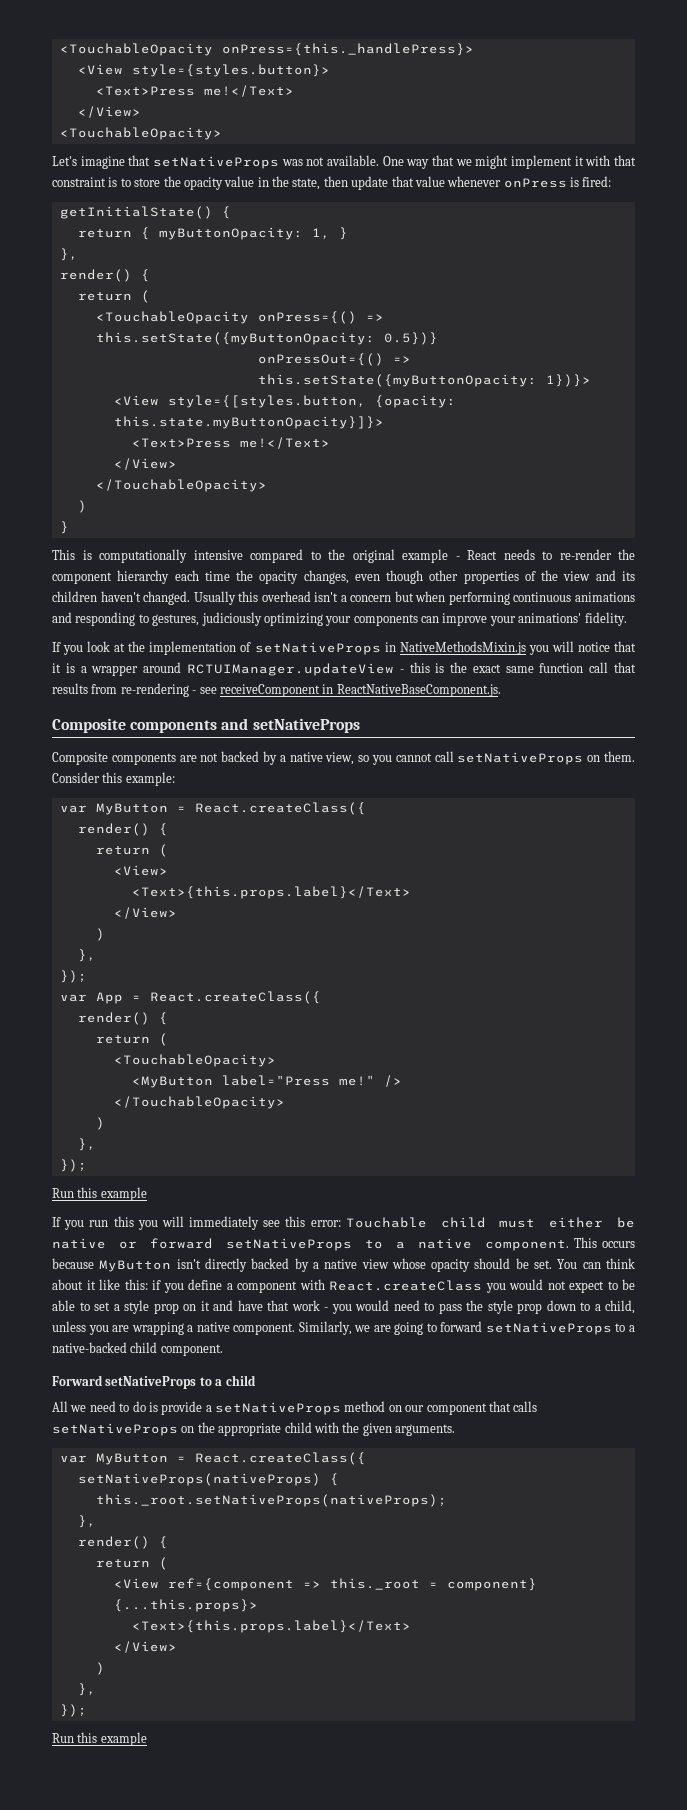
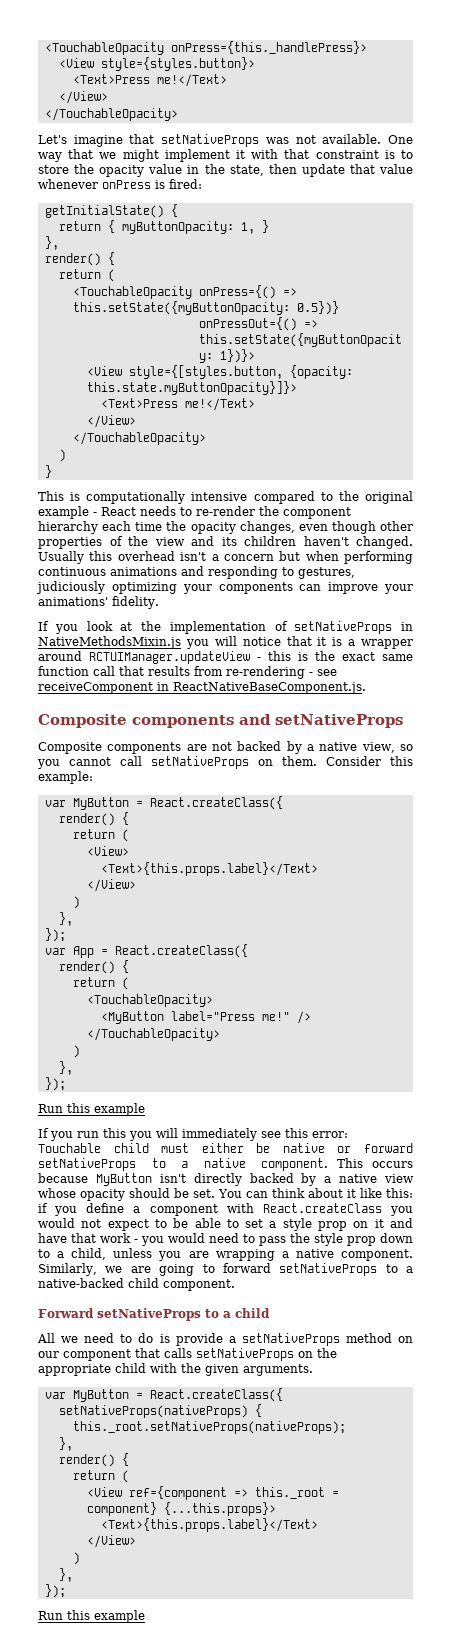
[59,127,222,140] <TouchableOpacity> -> [44,108,178,121] </TouchableOpacity>

